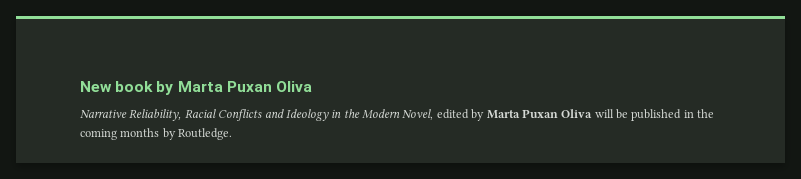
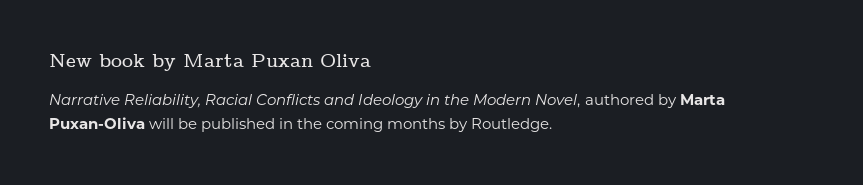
[436,109,593,121] edited by Marta Puxan Oliva -> [584,94,725,108] [49,117,145,129] authored by Marta Puxan-Oliva

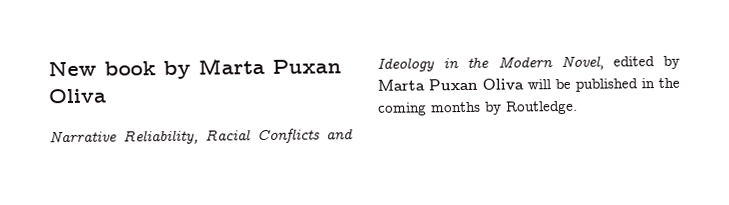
[584,94,725,108] [49,117,145,129] authored by Marta Puxan-Oliva -> [612,55,680,69] [377,78,524,91] edited by Marta Puxan Oliva

